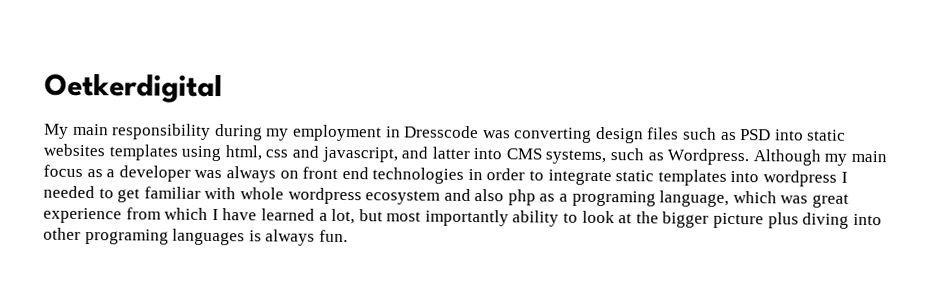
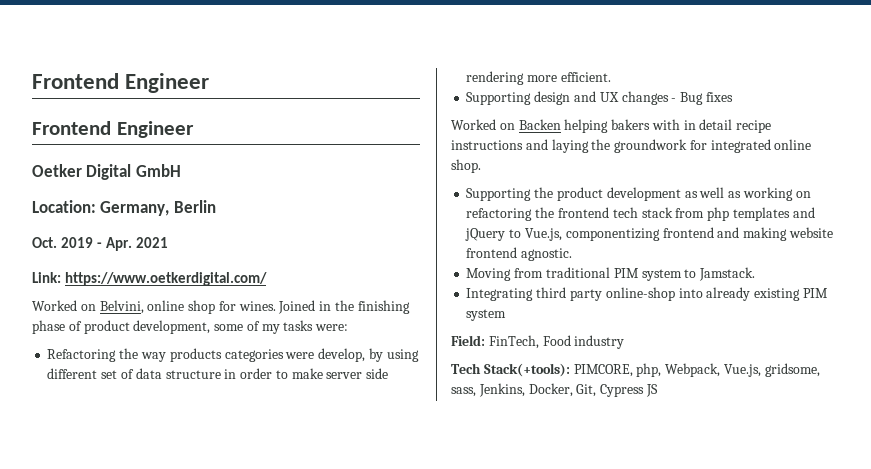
[44,73,223,104] [44,123,847,144] [43,143,888,166] [43,164,848,187] [43,185,850,208] [43,207,882,229] [43,227,348,246] Oetkerdigital // My main responsibility during my employment in Dresscode was converting design files such as PSD into static websites templates using html, css and javascript, and latter into CMS systems, such as Wordpress. Although my main focus as a developer was always on front end technologies in order to integrate static templates into wordpress I needed to get familiar with whole wordpress ecosystem and also php as a programing language, which was great experience from which I have learned a lot, but most importantly ability to look at the bigger picture plus diving into other programing languages is always fun. -> [32,73,210,93] [32,121,194,138] [32,164,181,180] [32,200,216,216] [32,237,168,251] [32,272,267,286] [32,300,410,314] [32,320,349,334] [47,348,419,362] [47,368,389,379] [466,71,611,85] [466,91,733,105] [451,119,772,133] [451,139,812,153] [451,159,481,173] [466,187,811,201] [466,207,815,221] [465,227,833,241] [466,247,573,261] [466,267,756,281] [466,287,828,301] [466,309,507,321] [451,335,625,349] [451,363,820,377] [451,383,658,397] Frontend Engineer // Frontend Engineer // Oetker Digital GmbH // Location: Germany, Berlin // Oct. 2019 - Apr. 2021 // Link: https://www.oetkerdigital.com/ // Worked on Belvini, online shop for wines. Joined in the finishing phase of product development, some of my tasks were: // Refactoring the way products categories were develop, by using different set of data structure in order to make server side rendering more efficient. // Supporting design and UX changes - Bug fixes // Worked on Backen helping bakers with in detail recipe instructions and laying the groundwork for integrated online shop. // Supporting the product development as well as working on refactoring the frontend tech stack from php templates and jQuery to Vue.js, componentizing frontend and making website frontend agnostic. // Moving from traditional PIM system to Jamstack. // Integrating third party online-shop into already existing PIM system // Field: FinTech, Food industry // Tech Stack(+tools): PIMCORE, php, Webpack, Vue.js, gridsome, sass, Jenkins, Docker, Git, Cypress JS

